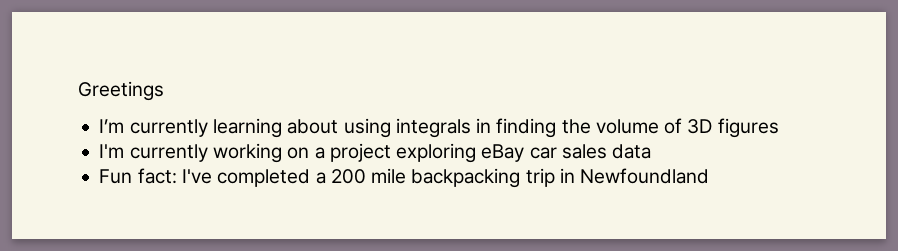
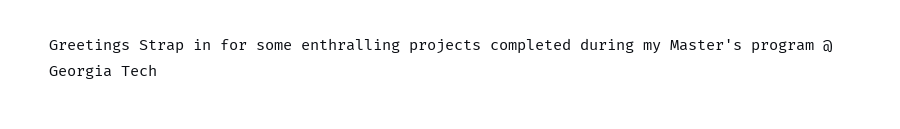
[99,118,779,138] [99,143,652,163] [99,168,710,188] // I’m currently learning about using integrals in finding the volume of 3D figures // I'm currently working on a project exploring eBay car sales data // Fun fact: I've completed a 200 mile backpacking trip in Newfoundland -> [139,38,832,54] [49,64,157,79] Strap in for some enthralling projects completed during my Master's program @ Georgia Tech

